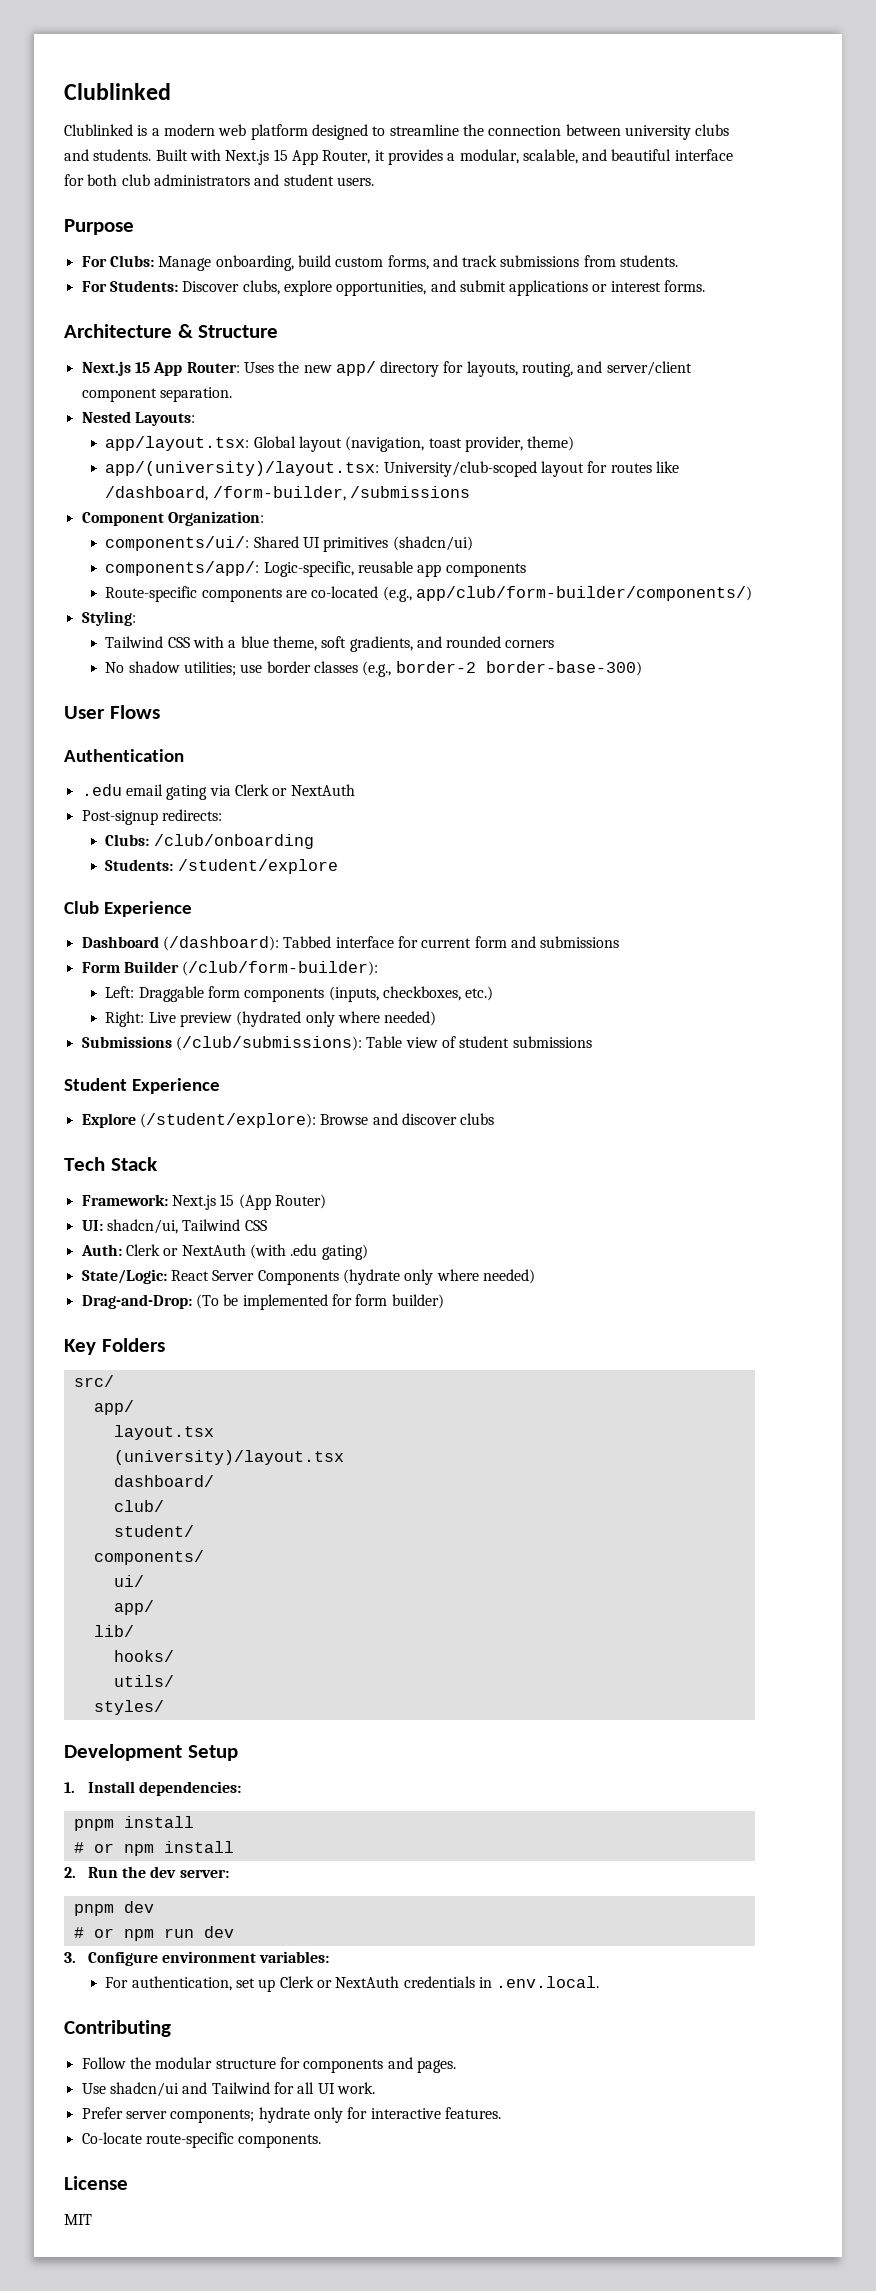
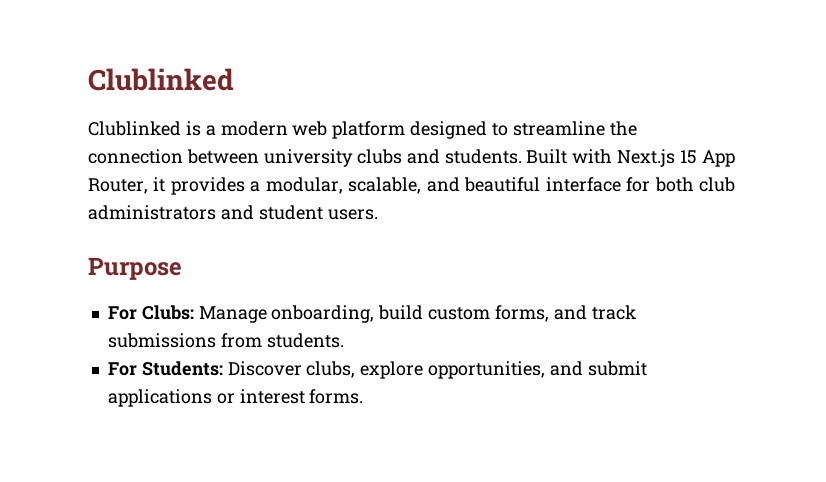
[64,324,279,338] [81,361,692,377] [81,387,232,402] [81,411,195,426] [105,436,575,452] [105,461,679,477] [105,486,470,501] [81,511,264,526] [105,536,473,552] [105,561,526,577] [105,586,752,602] [81,611,136,626] [105,636,555,652] [105,661,642,677] [64,705,160,719] [64,749,184,762] [81,784,355,800] [81,809,222,825] [105,834,314,849] [105,859,338,874] [64,901,192,917] [81,936,620,951] [81,961,379,976] [105,986,494,1002] [105,1011,437,1027] [81,1036,592,1051] [64,1078,220,1094] [81,1113,495,1128] [64,1157,157,1171] [81,1194,326,1210] [81,1219,267,1234] [80,1244,368,1260] [81,1269,535,1285] [81,1294,444,1310] [64,1338,165,1355] [73,1375,114,1387] [93,1400,134,1415] [113,1425,214,1440] [113,1450,344,1465] [113,1475,214,1487] [113,1500,164,1512] [113,1525,194,1537] [93,1550,204,1565] [113,1575,144,1587] [113,1600,154,1615] [93,1625,134,1637] [113,1650,174,1662] [113,1675,174,1687] [93,1700,164,1715] [64,1744,238,1761] [64,1781,242,1796] [73,1816,194,1831] [73,1841,234,1856] [64,1866,229,1878] [73,1901,154,1916] [73,1926,234,1941] [64,1951,330,1966] [105,1976,600,1992] [64,2020,171,2037] [81,2057,456,2073] [81,2082,375,2097] [81,2107,501,2123] [81,2132,322,2148] [64,2176,128,2190] [64,2214,92,2225] // Architecture & Structure // Next.js 15 App Router: Uses the new app/ directory for layouts, routing, and server/client component separation. // Nested Layouts: // app/layout.tsx: Global layout (navigation, toast provider, theme) // app/(university)/layout.tsx: University/club-scoped layout for routes like /dashboard, /form-builder, /submissions // Component Organization: // components/ui/: Shared UI primitives (shadcn/ui) // components/app/: Logic-specific, reusable app components // Route-specific components are co-located (e.g., app/club/form-builder/components/) // Styling: // Tailwind CSS with a blue theme, soft gradients, and rounded corners // No shadow utilities; use border classes (e.g., border-2 border-base-300) // User Flows // Authentication // .edu email gating via Clerk or NextAuth // Post-signup redirects: // Clubs: /club/onboarding // Students: /student/explore // Club Experience // Dashboard (/dashboard): Tabbed interface for current form and submissions // Form Builder (/club/form-builder): // Left: Draggable form components (inputs, checkboxes, etc.) // Right: Live preview (hydrated only where needed) // Submissions (/club/submissions): Table view of student submissions // Student Experience // Explore (/student/explore): Browse and discover clubs // Tech Stack // Framework: Next.js 15 (App Router) // UI: shadcn/ui, Tailwind CSS // Auth: Clerk or NextAuth (with .edu gating) // State/Logic: React Server Components (hydrate only where needed) // Drag-and-Drop: (To be implemented for form builder) // Key Folders // src/ // app/ // layout.tsx // (university)/layout.tsx // dashboard/ // club/ // student/ // components/ // ui/ // app/ // lib/ // hooks/ // utils/ // styles/ // Development Setup // 1. Install dependencies: // pnpm install // # or npm install // 2. Run the dev server: // pnpm dev // # or npm run dev // 3. Configure environment variables: // For authentication, set up Clerk or NextAuth credentials in .env.local. // Contributing // Follow the modular structure for components and pages. // Use shadcn/ui and Tailwind for all UI work. // Prefer server components; hydrate only for interactive features. // Co-locate route-specific components. // License // MIT -> (364, 396) none

